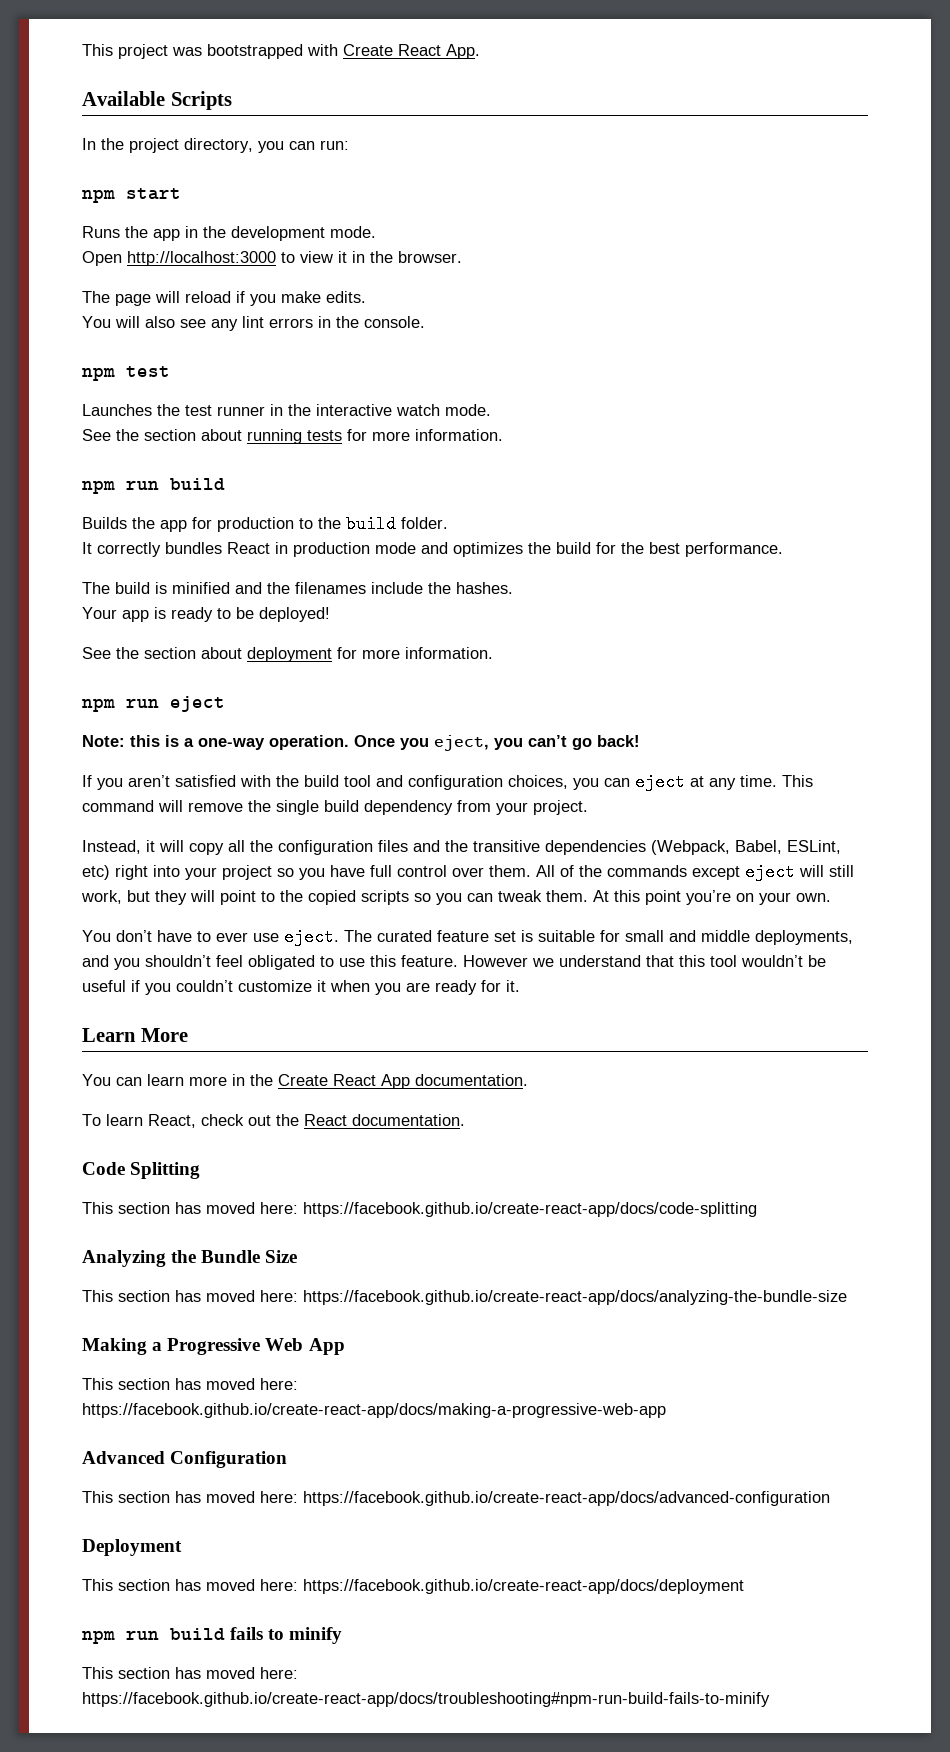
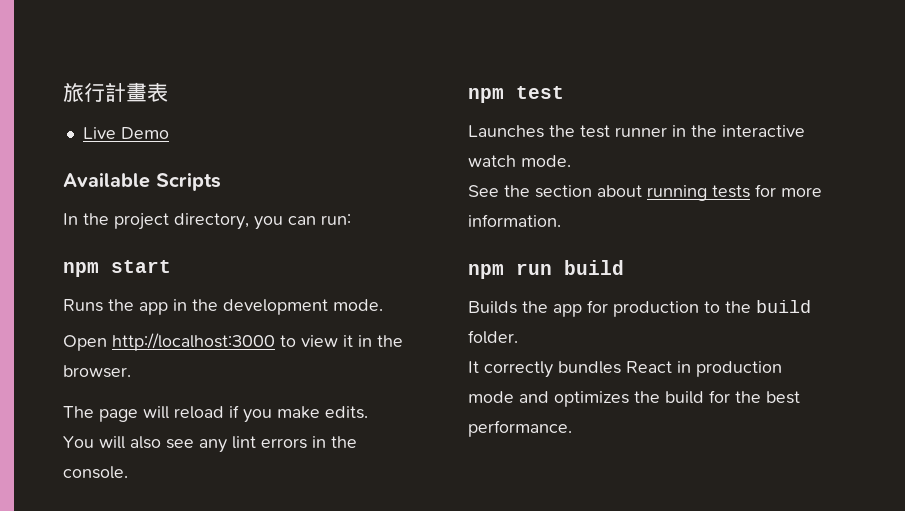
[82,44,480,59] This project was bootstrapped with Create React App. -> [63,82,168,102] [82,127,169,139] 旅行計畫表 // Live Demo
[82,582,513,594] [82,607,330,622] [82,647,493,662] [82,696,225,712] [82,735,640,751] [82,773,813,791] [82,800,588,815] [82,840,841,855] [82,863,854,881] [81,890,831,905] [82,928,853,946] [82,955,826,970] [82,980,520,995] [82,1028,188,1042] [82,1074,528,1089] [82,1114,465,1128] [82,1162,201,1179] [82,1202,757,1217] [82,1250,298,1267] [82,1290,847,1305] [82,1338,345,1355] [82,1378,298,1390] [82,1403,666,1418] [82,1451,288,1468] [82,1491,830,1506] [82,1539,182,1556] [82,1579,744,1594] [82,1627,343,1644] [82,1667,298,1679] [82,1692,770,1707] // The build is minified and the filenames include the hashes. // Your app is ready to be deployed! // See the section about deployment for more information. // npm run eject // Note: this is a one-way operation. Once you eject, you can’t go back! // If you aren’t satisfied with the build tool and configuration choices, you can eject at any time. This command will remove the single build dependency from your project. // Instead, it will copy all the configuration files and the transitive dependencies (Webpack, Babel, ESLint, etc) right into your project so you have full control over them. All of the commands except eject will still work, but they will point to the copied scripts so you can tweak them. At this point you’re on your own. // You don’t have to ever use eject. The curated feature set is suitable for small and middle deployments, and you shouldn’t feel obligated to use this feature. However we understand that this tool wouldn’t be useful if you couldn’t customize it when you are ready for it. // Learn More // You can learn more in the Create React App documentation. // To learn React, check out the React documentation. // Code Splitting // This section has moved here: https://facebook.github.io/create-react-app/docs/code-splitting // Analyzing the Bundle Size // This section has moved here: https://facebook.github.io/create-react-app/docs/analyzing-the-bundle-size // Making a Progressive Web App // This section has moved here: https://facebook.github.io/create-react-app/docs/making-a-progressive-web-app // Advanced Configuration // This section has moved here: https://facebook.github.io/create-react-app/docs/advanced-configuration // Deployment // This section has moved here: https://facebook.github.io/create-react-app/docs/deployment // npm run build fails to minify // This section has moved here: https://facebook.github.io/create-react-app/docs/troubleshooting#npm-run-build-fails-to-minify -> (572, 428) none

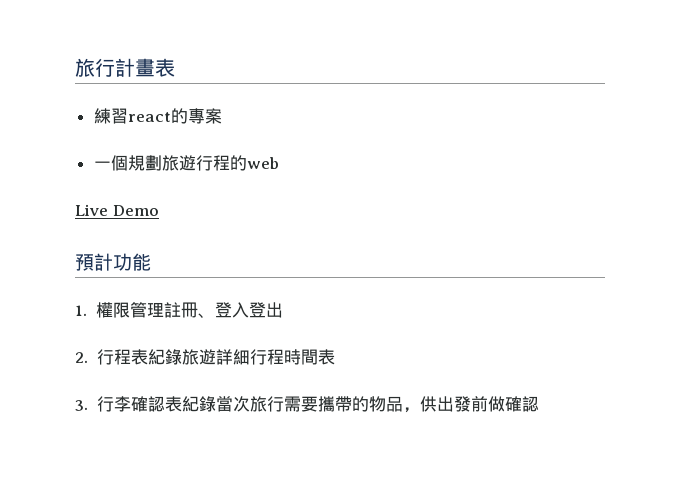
[82,127,169,139] [63,172,221,191] [63,213,351,230] [63,260,171,277] [63,299,383,315] [63,333,403,351] [63,365,131,378] [63,405,368,423] [63,436,357,453] [63,466,128,479] [468,86,564,103] [468,125,805,138] [468,155,571,167] [468,184,822,201] [468,214,561,227] [468,260,624,279] [468,300,811,317] [468,330,518,344] [468,361,782,378] [468,390,800,407] [468,420,572,437] Live Demo // Available Scripts // In the project directory, you can run: // npm start // Runs the app in the development mode. // Open http://localhost:3000 to view it in the browser. // The page will reload if you make edits. // You will also see any lint errors in the console. // npm test // Launches the test runner in the interactive watch mode. // See the section about running tests for more information. // npm run build // Builds the app for production to the build folder. // It correctly bundles React in production mode and optimizes the build for the best performance. -> [93,108,222,124] [93,155,279,171] [75,204,159,216] [75,253,151,271] [75,302,283,318] [75,349,335,365] [75,396,539,413] 練習react的專案 // 一個規劃旅遊行程的web // Live Demo // 預計功能 // 1.權限管理註冊、登入登出 // 2.行程表紀錄旅遊詳細行程時間表 // 3.行李確認表紀錄當次旅行需要攜帶的物品，供出發前做確認

